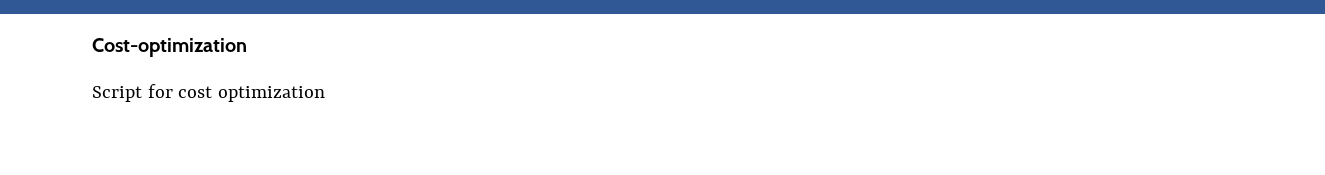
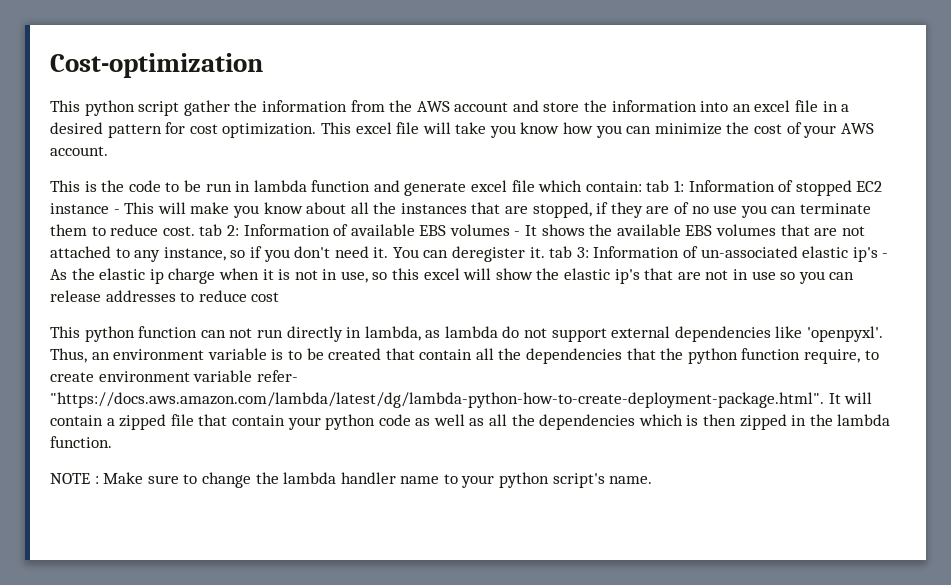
[92,84,326,102] Script for cost optimization -> [50,100,850,116] [50,122,874,138] [50,146,108,156] [50,180,883,196] [50,202,871,218] [50,224,865,236] [50,246,889,262] [50,268,855,284] [50,290,280,302] [50,326,884,342] [50,348,879,364] [50,370,298,382] [50,392,873,408] [50,414,891,430] [50,436,112,448] [50,472,653,488] This python script gather the information from the AWS account and store the information into an excel file in a desired pattern for cost optimization. This excel file will take you know how you can minimize the cost of your AWS account. // This is the code to be run in lambda function and generate excel file which contain: tab 1: Information of stopped EC2 instance - This will make you know about all the instances that are stopped, if they are of no use you can terminate them to reduce cost. tab 2: Information of available EBS volumes - It shows the available EBS volumes that are not attached to any instance, so if you don't need it. You can deregister it. tab 3: Information of un-associated elastic ip's - As the elastic ip charge when it is not in use, so this excel will show the elastic ip's that are not in use so you can release addresses to reduce cost // This python function can not run directly in lambda, as lambda do not support external dependencies like 'openpyxl'. Thus, an environment variable is to be created that contain all the dependencies that the python function require, to create environment variable refer- "https://docs.aws.amazon.com/lambda/latest/dg/lambda-python-how-to-create-deployment-package.html". It will contain a zipped file that contain your python code as well as all the dependencies which is then zipped in the lambda function. // NOTE : Make sure to change the lambda handler name to your python script's name.

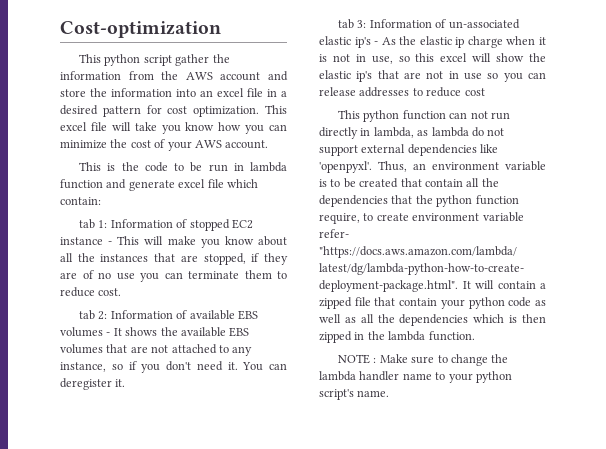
(642, 186) none -> (101, 201) //
(195, 231) none -> (122, 292) //
(545, 252) none -> (126, 383) //

